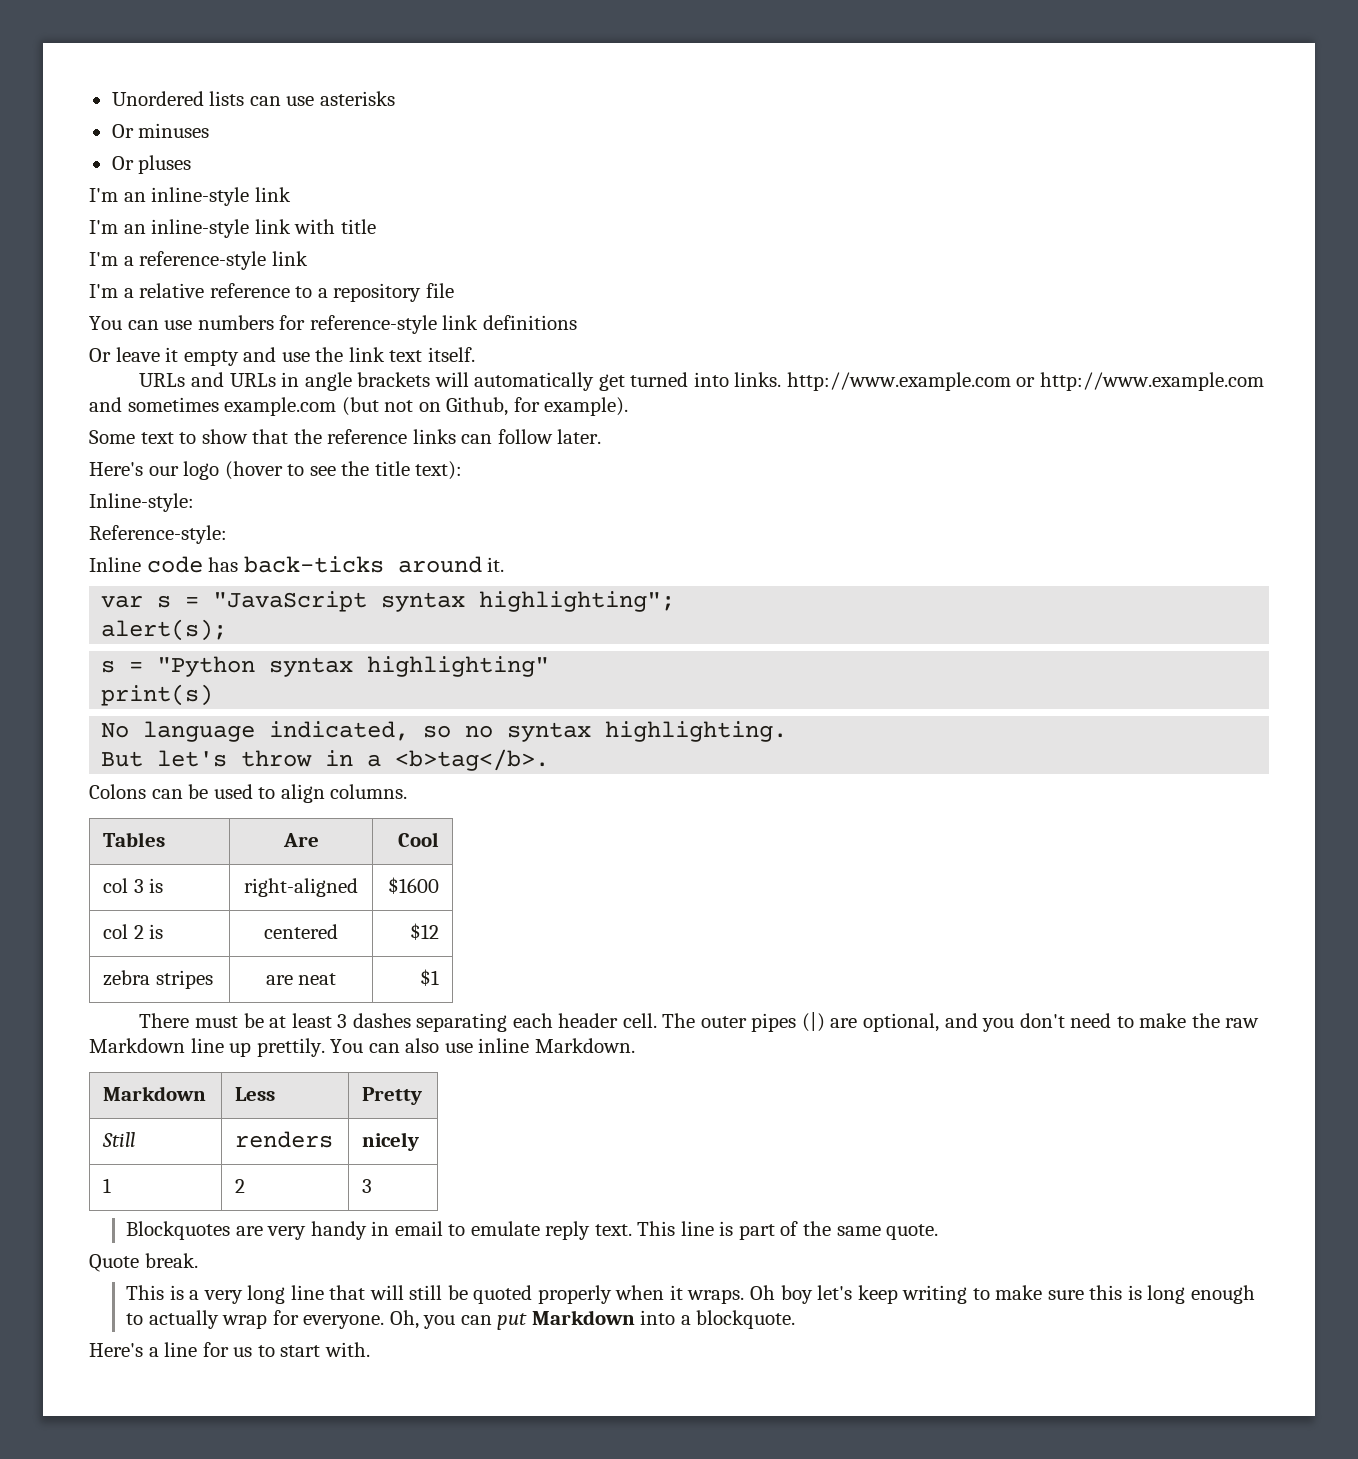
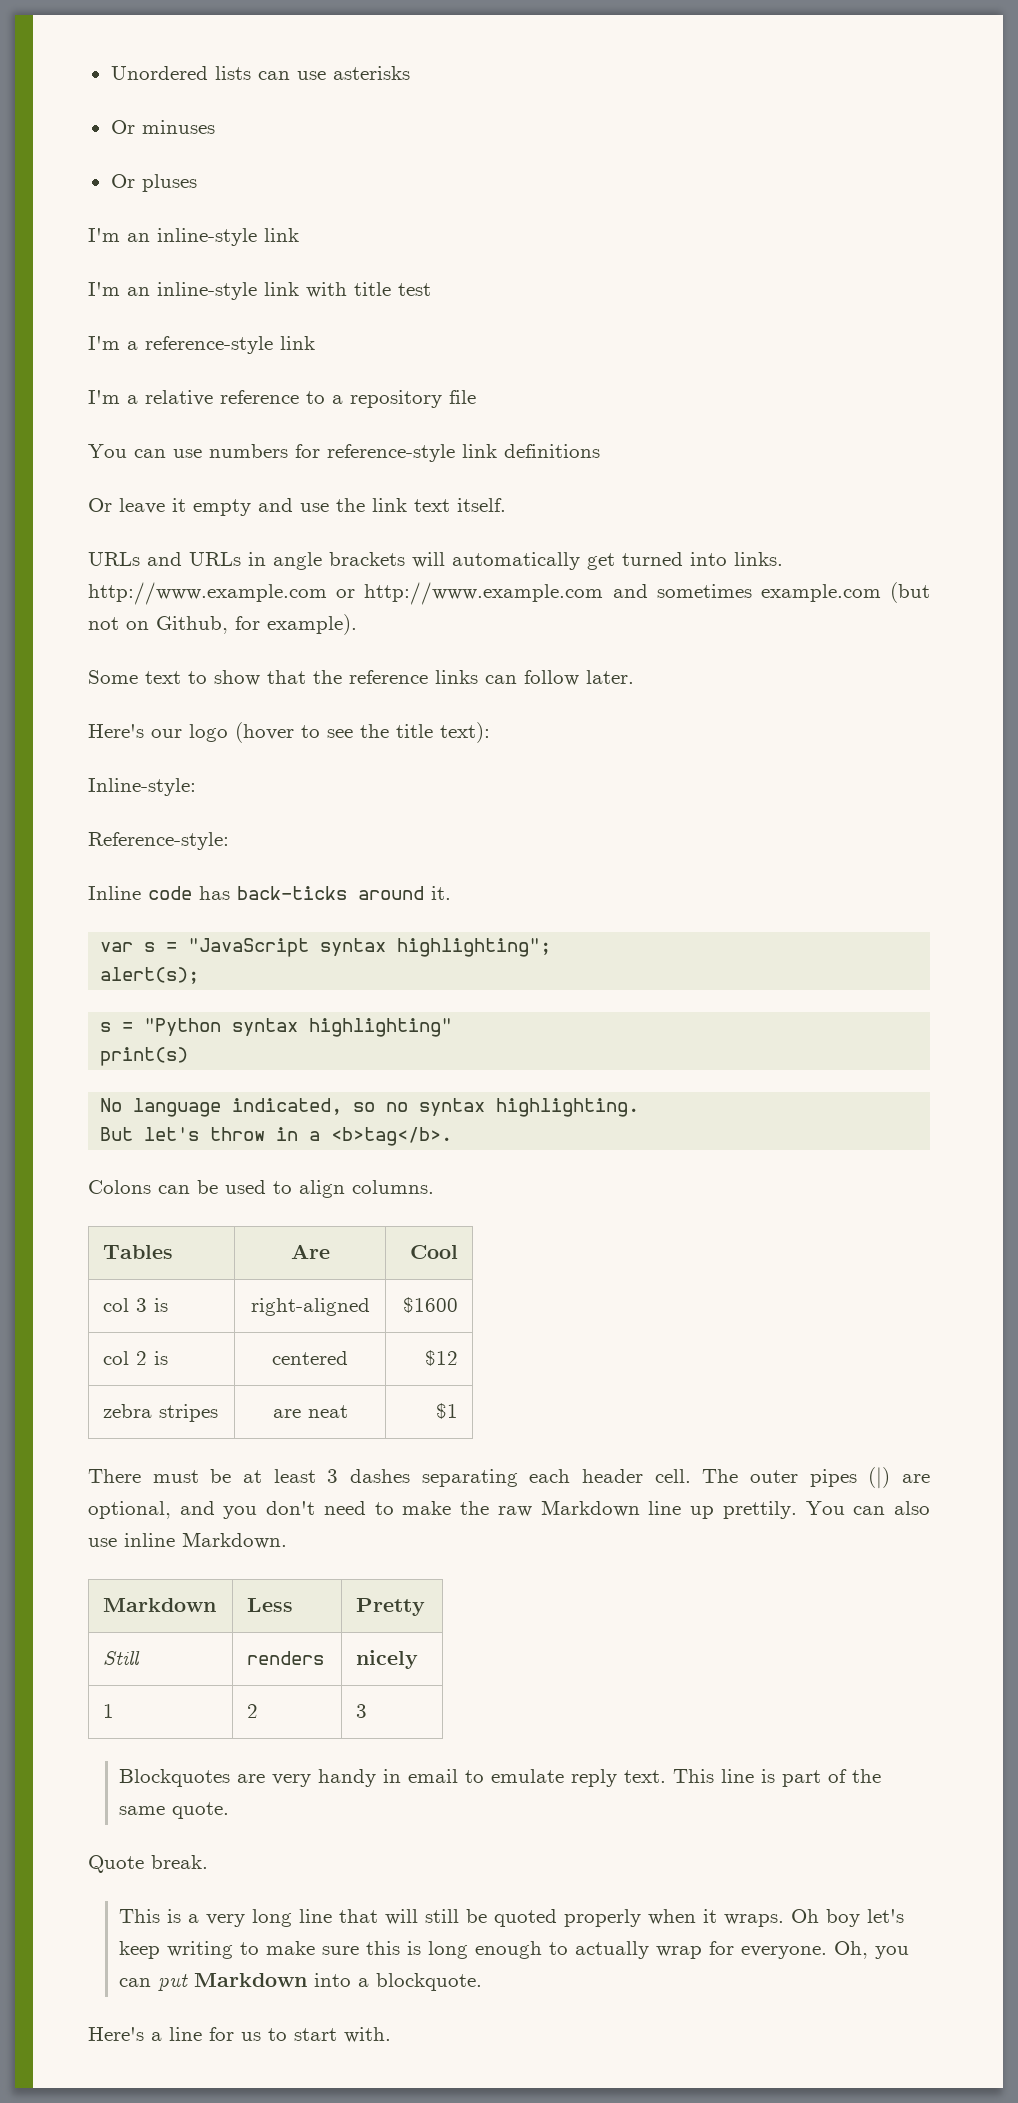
(376, 226) none -> [398,283,431,296] test

